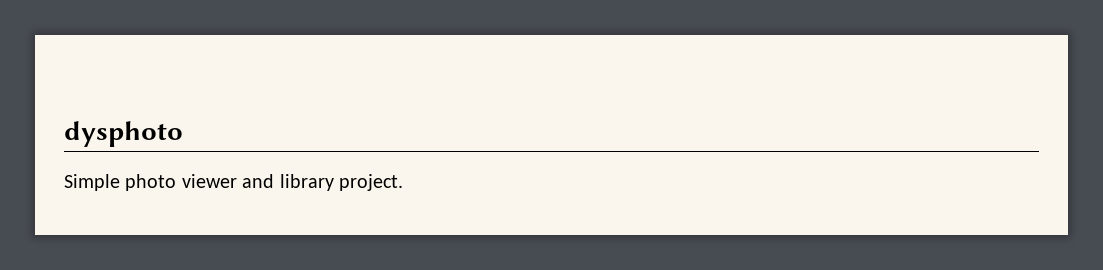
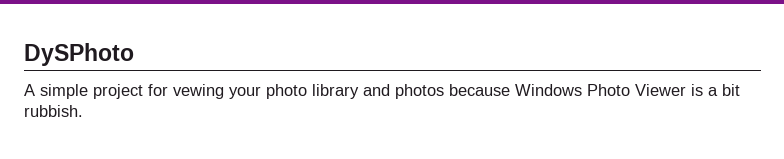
[64,121,183,147] [64,174,403,191] dysphoto // Simple photo viewer and library project. -> [24,43,134,66] [24,84,740,99] [24,105,83,117] DySPhoto // A simple project for vewing your photo library and photos because Windows Photo Viewer is a bit rubbish.

